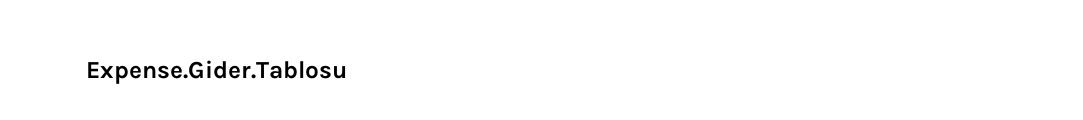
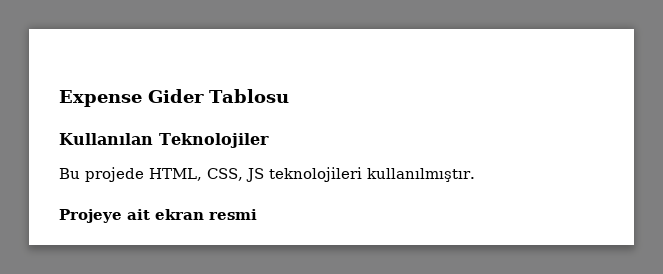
[86,60,347,84] Expense.Gider.Tablosu -> [59,89,289,107] [59,133,269,148] [59,167,475,182] [59,209,257,223] Expense Gider Tablosu // Kullanılan Teknolojiler // Bu projede HTML, CSS, JS teknolojileri kullanılmıştır. // Projeye ait ekran resmi

